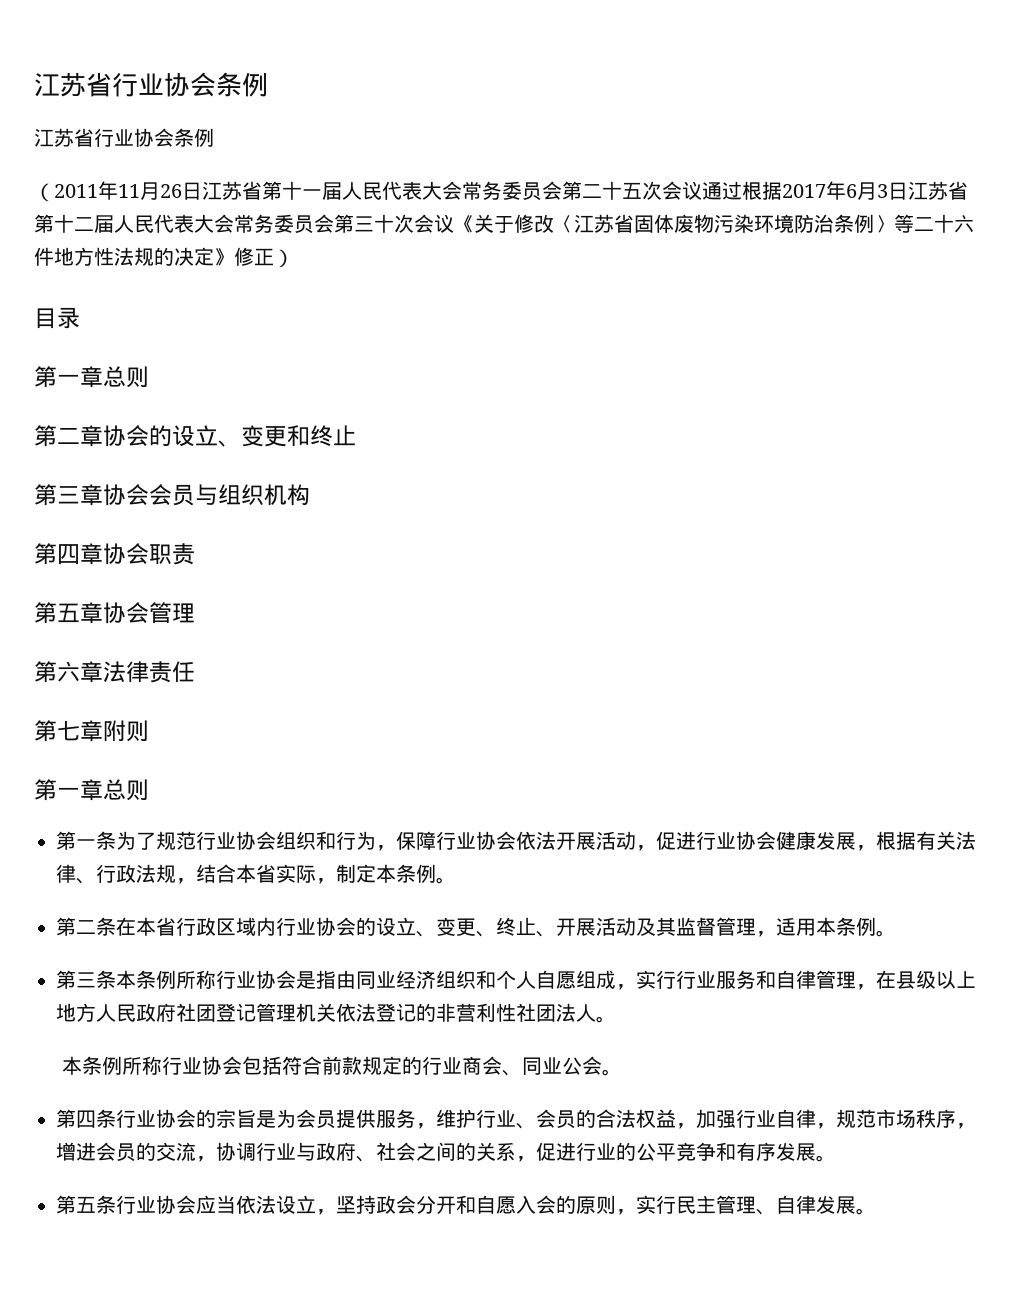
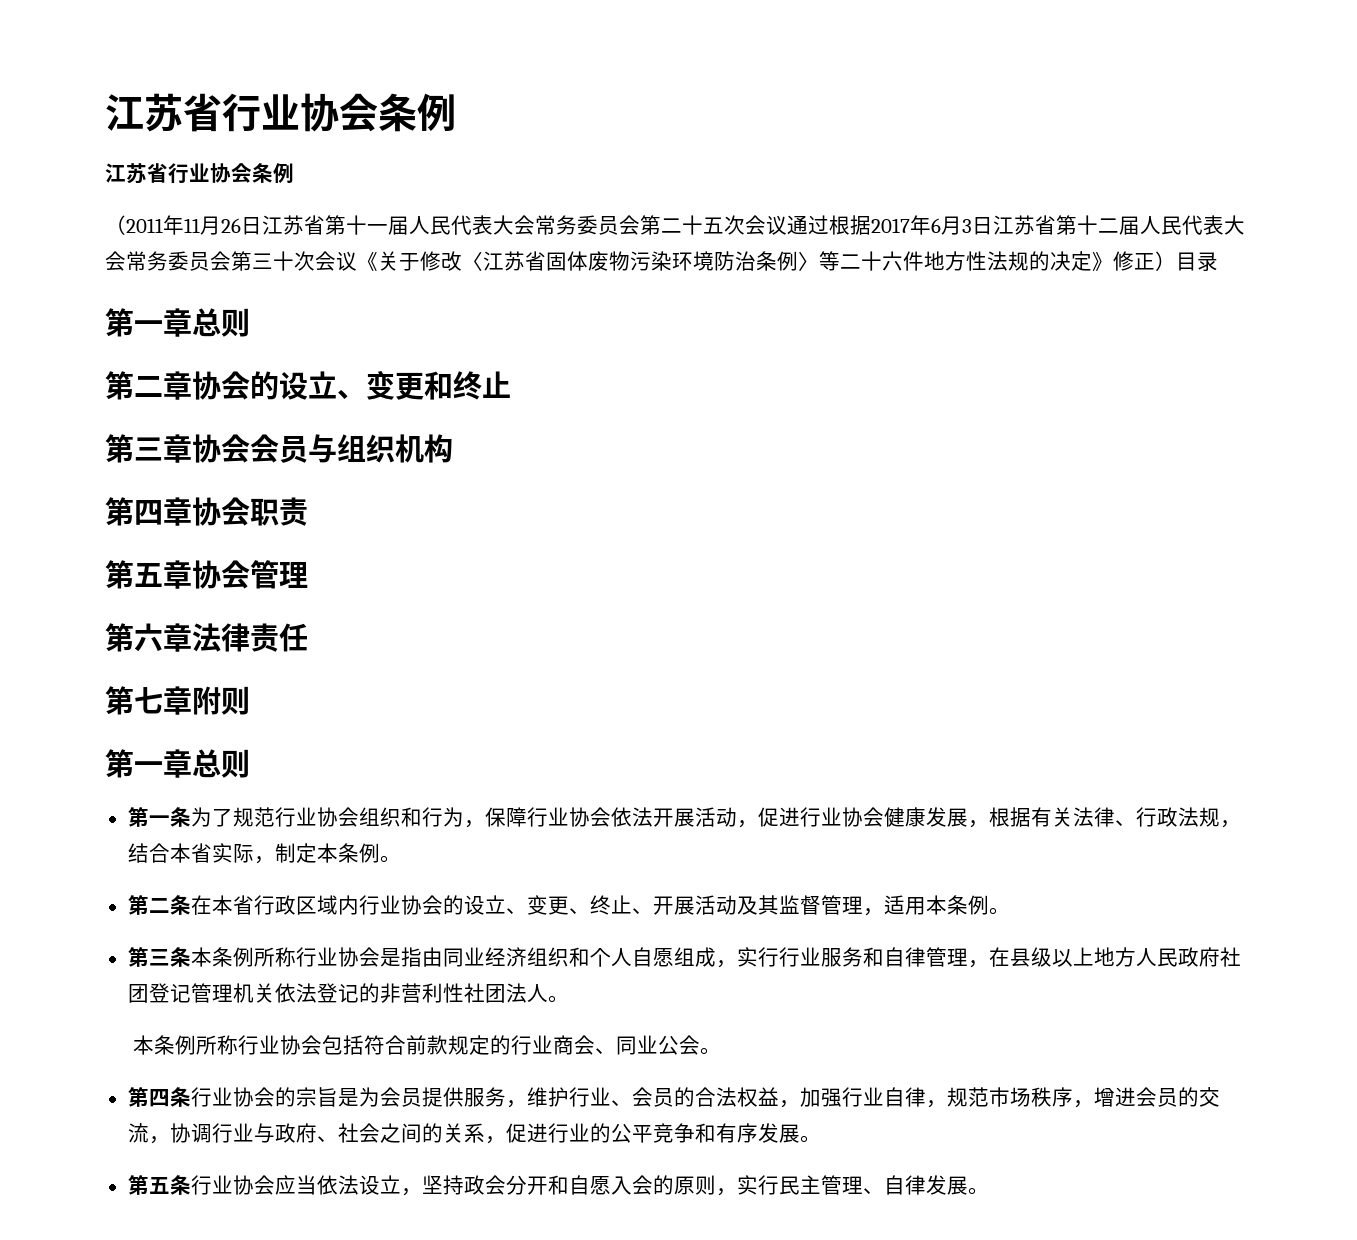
(294, 258) // -> (1176, 261) none

